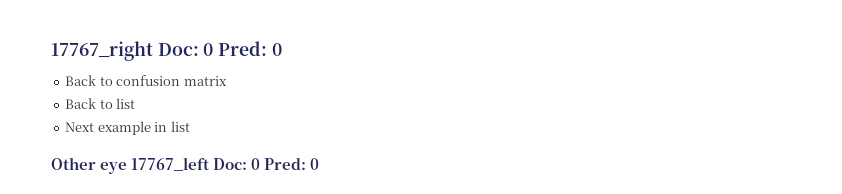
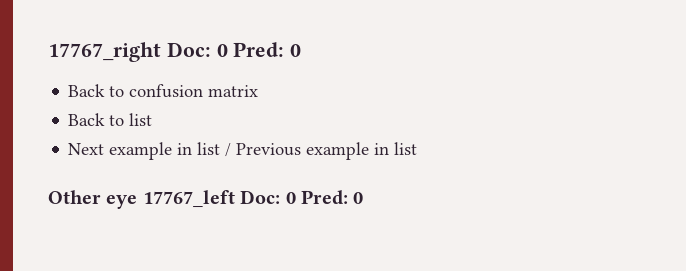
(190, 126) none -> [225,142,418,160] / Previous example in list

